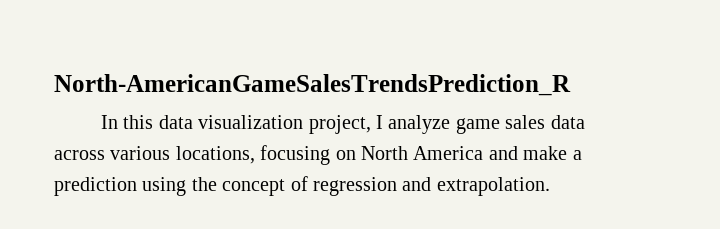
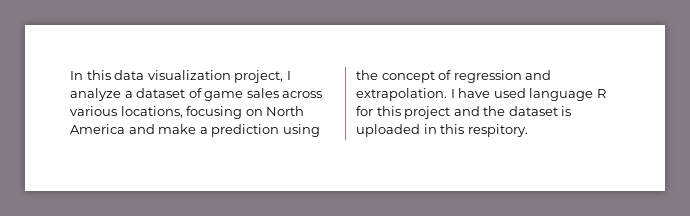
[54,74,571,96] North-AmericanGameSalesTrendsPrediction_R // -> (70, 75) none
(451, 124) none -> [124,88,202,98] a dataset of
[550,115,585,129] data -> (279, 93) none
(550, 186) none -> [450,88,606,101] [356,106,572,119] [356,124,528,137] I have used language R for this project and the dataset is uploaded in this respitory.

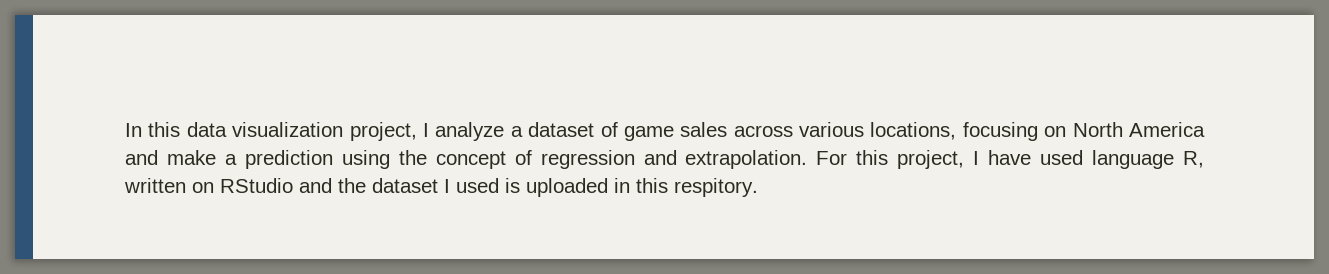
(447, 94) none -> [816,150,965,169] For this project,
[596,89,606,98] [356,106,451,119] R for this project -> [1183,151,1204,168] [124,178,293,193] R, written on RStudio
(558, 111) none -> [444,178,499,193] I used

